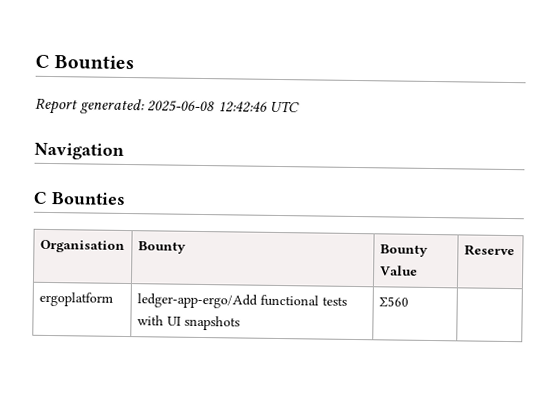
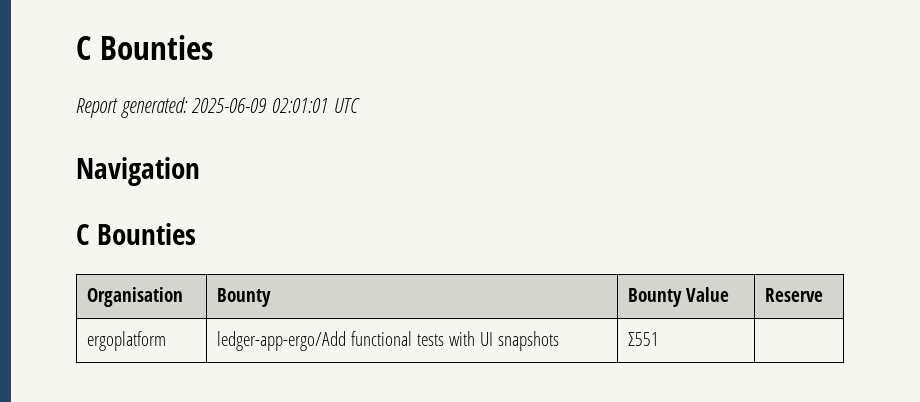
[147,100,268,113] 2025-06-08 12:42:46 -> [191,98,329,113] 2025-06-09 02:01:01
[378,296,409,308] Σ560 -> [627,332,659,346] Σ551

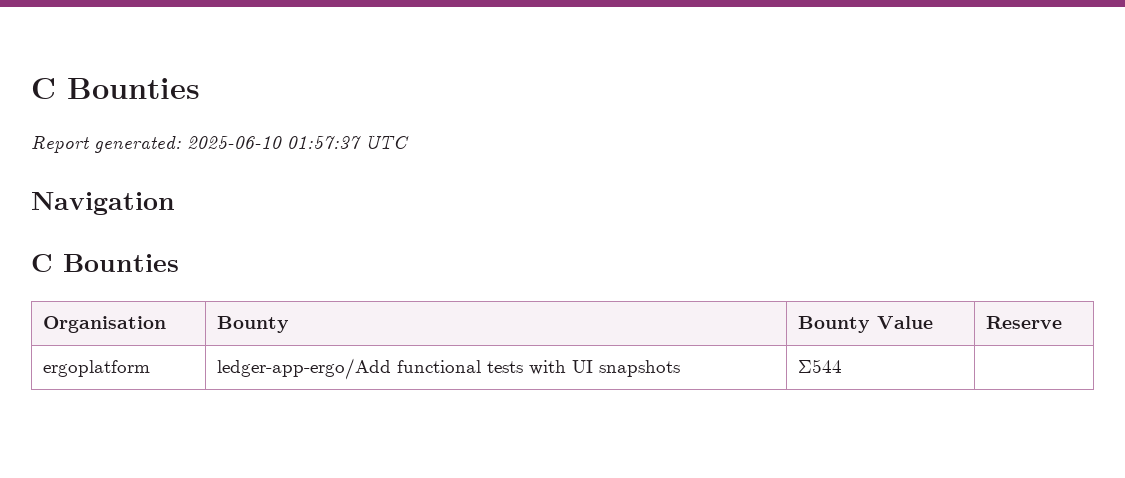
[191,98,329,113] 2025-06-09 02:01:01 -> [187,136,361,149] 2025-06-10 01:57:37
[627,332,659,346] Σ551 -> [797,359,842,373] Σ544

